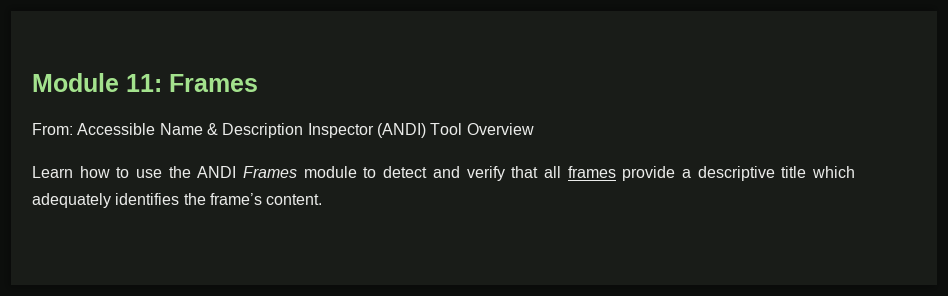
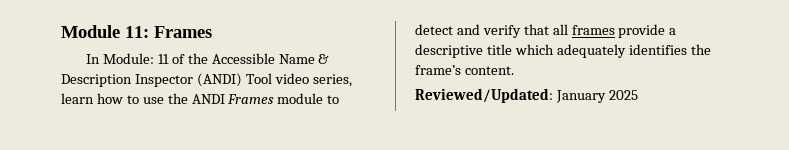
[32,123,73,135] From: -> [86,53,208,64] In Module: 11 of the
[466,123,534,135] [32,166,73,178] Overview // Learn -> [274,73,352,87] [61,93,94,104] video series, learn
(323, 199) none -> [415,88,638,103] // Reviewed/Updated: January 2025

